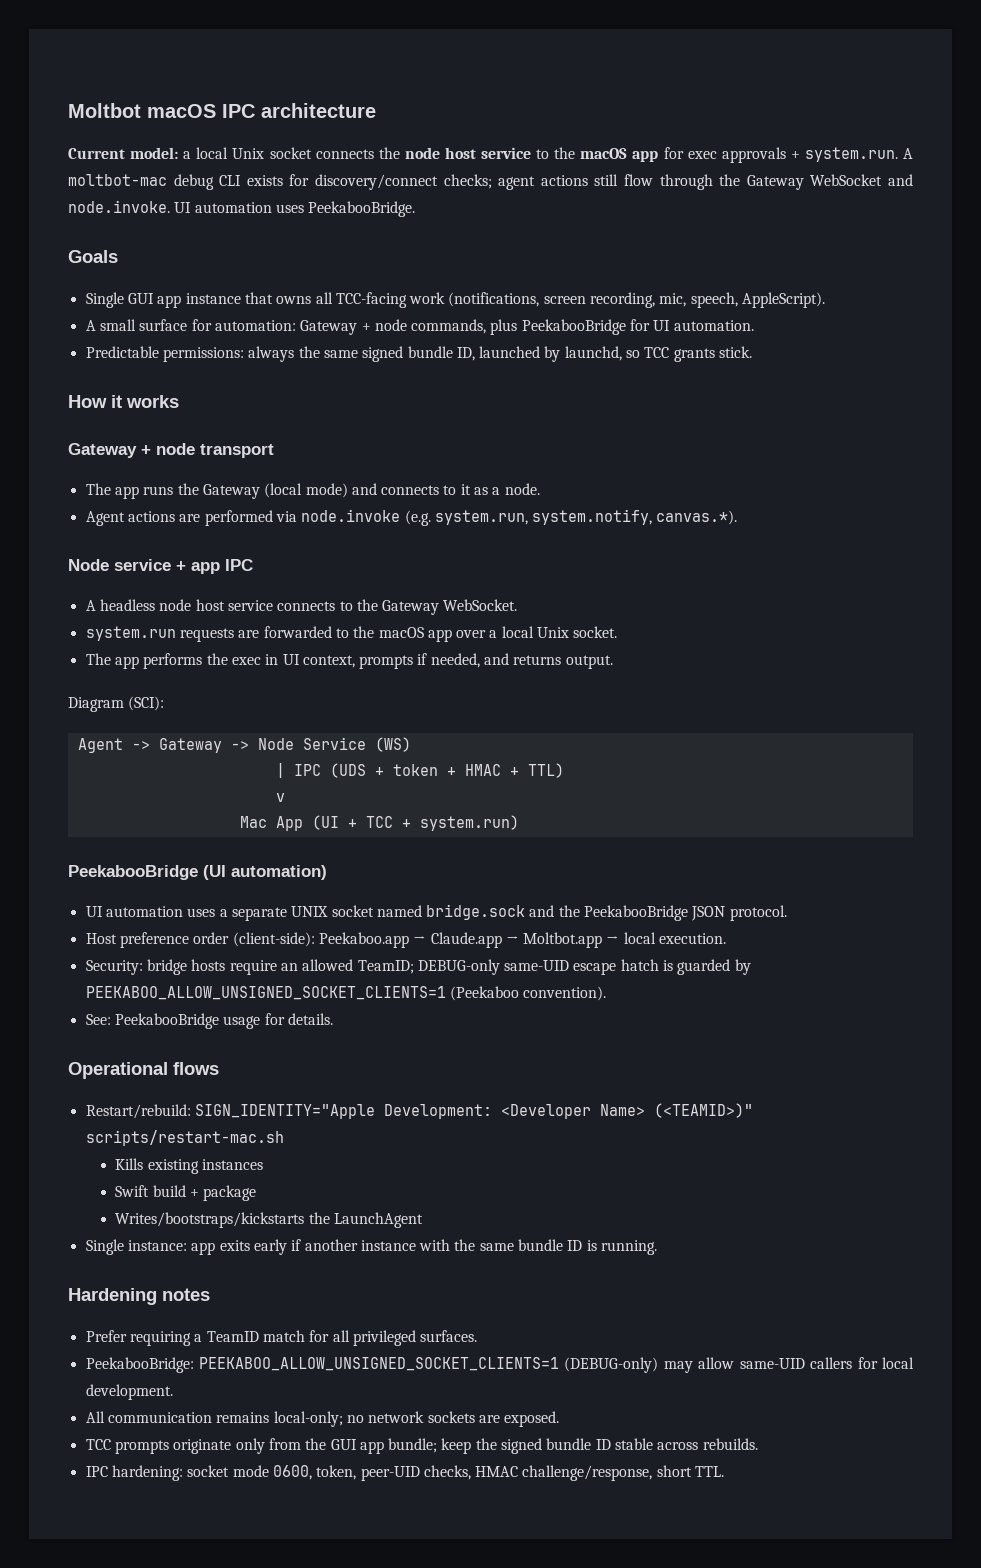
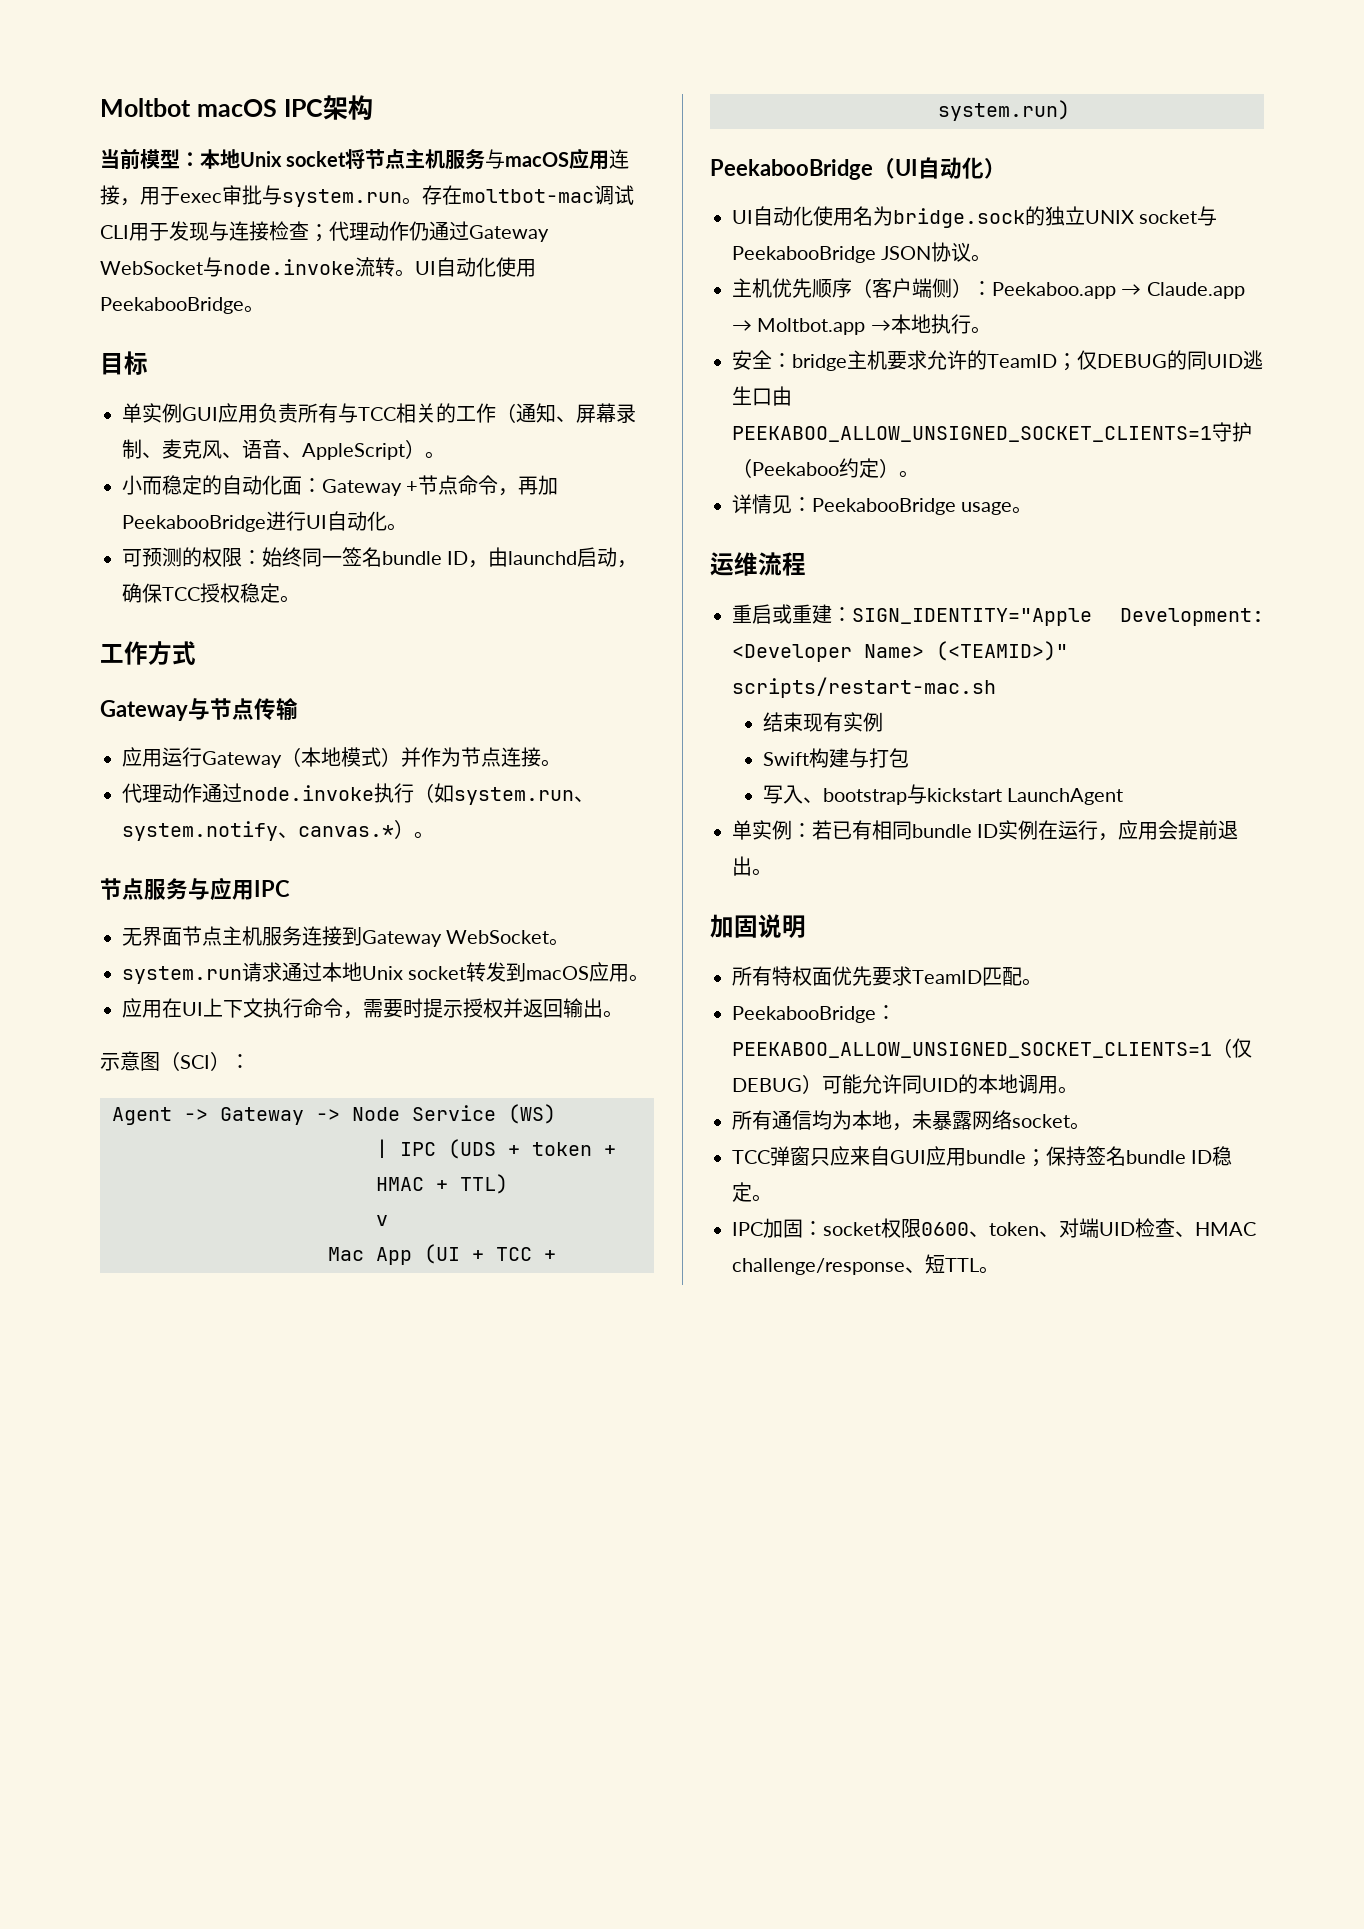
[261,103,376,118] [68,147,914,163] [68,174,914,190] [68,200,416,217] [68,250,118,263] [85,292,826,308] [85,319,754,335] [85,346,753,362] [68,395,179,408] [68,443,274,458] [85,483,540,499] [85,509,738,526] [68,559,253,574] [85,599,518,615] [85,626,618,642] [85,653,613,669] [68,696,165,712] architecture // Current model: a local Unix socket connects the node host service to the macOS app for exec approvals + system.run. A moltbot-mac debug CLI exists for discovery/connect checks; agent actions still flow through the Gateway WebSocket and node.invoke. UI automation uses PeekabooBridge. // Goals // Single GUI app instance that owns all TCC-facing work (notifications, screen recording, mic, speech, AppleScript). // A small surface for automation: Gateway + node commands, plus PeekabooBridge for UI automation. // Predictable permissions: always the same signed bundle ID, launched by launchd, so TCC grants stick. // How it works // Gateway + node transport // The app runs the Gateway (local mode) and connects to it as a node. // Agent actions are performed via node.invoke (e.g. system.run, system.notify, canvas.*). // Node service + app IPC // A headless node host service connects to the Gateway WebSocket. // system.run requests are forwarded to the macOS app over a local Unix socket. // The app performs the exec in UI context, prompts if needed, and returns output. // Diagram (SCI): -> [322,95,373,120] [100,148,630,170] [100,185,634,207] [100,221,549,242] [100,257,536,277] [100,297,264,314] [100,351,148,375] [122,403,636,423] [122,439,445,460] [122,475,559,496] [122,511,407,532] [122,547,638,568] [122,583,300,603] [100,641,196,665] [100,698,298,721] [122,747,561,768] [122,783,594,805] [122,819,434,841] [100,877,290,901] [122,926,570,947] [122,962,650,984] [122,998,623,1019] [100,1051,250,1071] 架构 // 当前模型：本地Unix socket将节点主机服务与macOS应用连接，用于exec审批与system.run。存在moltbot-mac调试CLI用于发现与连接检查；代理动作仍通过Gateway WebSocket与node.invoke流转。UI自动化使用PeekabooBridge。 // 目标 // 单实例GUI应用负责所有与TCC相关的工作（通知、屏幕录制、麦克风、语音、AppleScript）。 // 小而稳定的自动化面：Gateway +节点命令，再加PeekabooBridge进行UI自动化。 // 可预测的权限：始终同一签名bundle ID，由launchd启动，确保TCC授权稳定。 // 工作方式 // Gateway与节点传输 // 应用运行Gateway（本地模式）并作为节点连接。 // 代理动作通过node.invoke执行（如system.run、system.notify、canvas.*）。 // 节点服务与应用IPC // 无界面节点主机服务连接到Gateway WebSocket。 // system.run请求通过本地Unix socket转发到macOS应用。 // 应用在UI上下文执行命令，需要时提示授权并返回输出。 // 示意图（SCI）：
[203,865,327,880] [85,904,787,921] [85,932,315,948] (UI automation) // UI automation uses a separate UNIX socket named bridge.sock and the PeekabooBridge JSON protocol. // Host preference order (client-side): -> [873,157,1006,179] [732,206,1218,228] [732,242,992,263] [732,278,992,298] （UI自动化） // UI自动化使用名为bridge.sock的独立UNIX socket与PeekabooBridge JSON协议。 // 主机优先顺序（客户端侧）：
[623,932,727,944] [85,959,751,975] [85,986,607,1001] [85,1013,333,1029] [68,1062,219,1079] [85,1104,191,1119] local execution. // Security: bridge hosts require an allowed TeamID; DEBUG-only same-UID escape hatch is guarded by PEEKABOO_ALLOW_UNSIGNED_SOCKET_CLIENTS=1 (Peekaboo convention). // See: PeekabooBridge usage for details. // Operational flows // Restart/rebuild: -> [890,314,991,334] [732,350,1263,371] [732,386,792,406] [732,422,1252,442] [732,458,919,478] [732,494,1033,515] [710,552,806,576] [732,604,852,624] 本地执行。 // 安全：bridge主机要求允许的TeamID；仅DEBUG的同UID逃生口由PEEKABOO_ALLOW_UNSIGNED_SOCKET_CLIENTS=1守护（Peekaboo约定）。 // 详情见：PeekabooBridge usage。 // 运维流程 // 重启或重建：
[115,1158,263,1174] [115,1185,257,1201] [115,1212,423,1228] [85,1239,658,1255] [68,1288,210,1305] [85,1330,478,1346] [85,1357,914,1373] [85,1384,173,1400] [85,1411,560,1427] [85,1438,758,1454] [85,1465,725,1481] Kills existing instances // Swift build + package // Writes/bootstraps/kickstarts the LaunchAgent // Single instance: app exits early if another instance with the same bundle ID is running. // Hardening notes // Prefer requiring a TeamID match for all privileged surfaces. // PeekabooBridge: PEEKABOO_ALLOW_UNSIGNED_SOCKET_CLIENTS=1 (DEBUG-only) may allow same-UID callers for local development. // All communication remains local-only; no network sockets are exposed. // TCC prompts originate only from the GUI app bundle; keep the signed bundle ID stable across rebuilds. // IPC hardening: socket mode 0600, token, peer-UID checks, HMAC challenge/response, short TTL. -> [762,712,883,732] [762,748,909,768] [762,784,1124,805] [732,820,1239,841] [732,856,772,876] [710,914,806,938] [732,966,1042,986] [732,1005,896,1023] [732,1038,1252,1058] [732,1074,1078,1094] [732,1110,1090,1131] [732,1146,1233,1167] [732,1182,772,1202] [732,1218,1256,1238] [732,1254,999,1275] 结束现有实例 // Swift构建与打包 // 写入、bootstrap与kickstart LaunchAgent // 单实例：若已有相同bundle ID实例在运行，应用会提前退出。 // 加固说明 // 所有特权面优先要求TeamID匹配。 // PeekabooBridge：PEEKABOO_ALLOW_UNSIGNED_SOCKET_CLIENTS=1（仅DEBUG）可能允许同UID的本地调用。 // 所有通信均为本地，未暴露网络socket。 // TCC弹窗只应来自GUI应用bundle；保持签名bundle ID稳定。 // IPC加固：socket权限0600、token、对端UID检查、HMAC challenge/response、短TTL。

